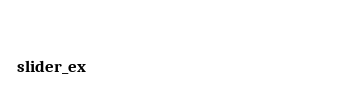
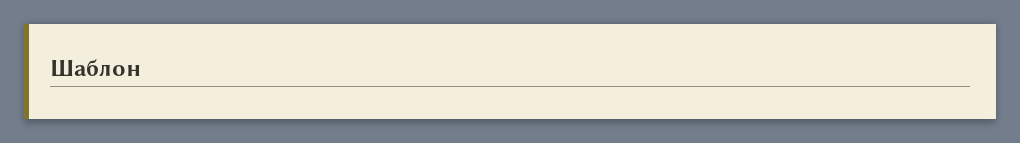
[17,60,86,74] slider_ex -> [50,59,141,77] Шаблон

